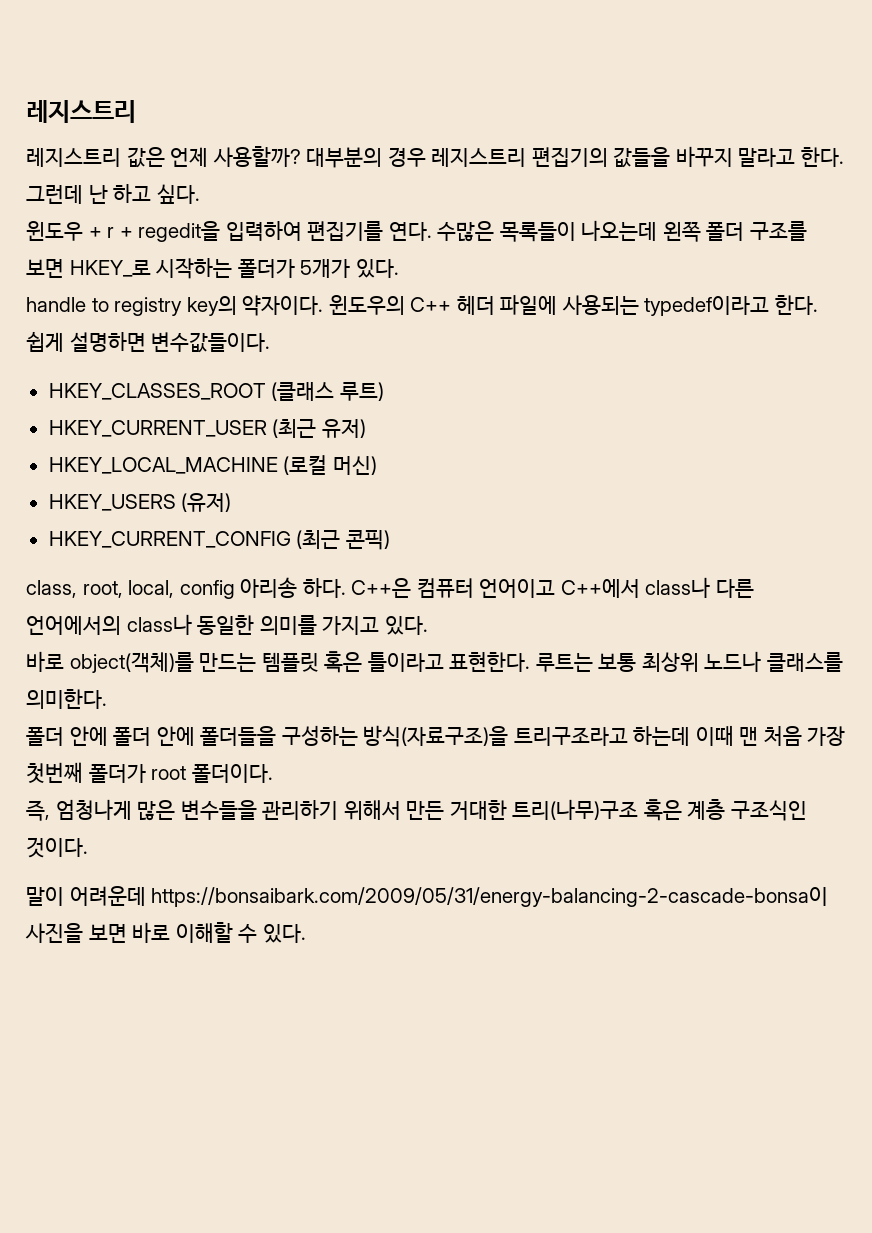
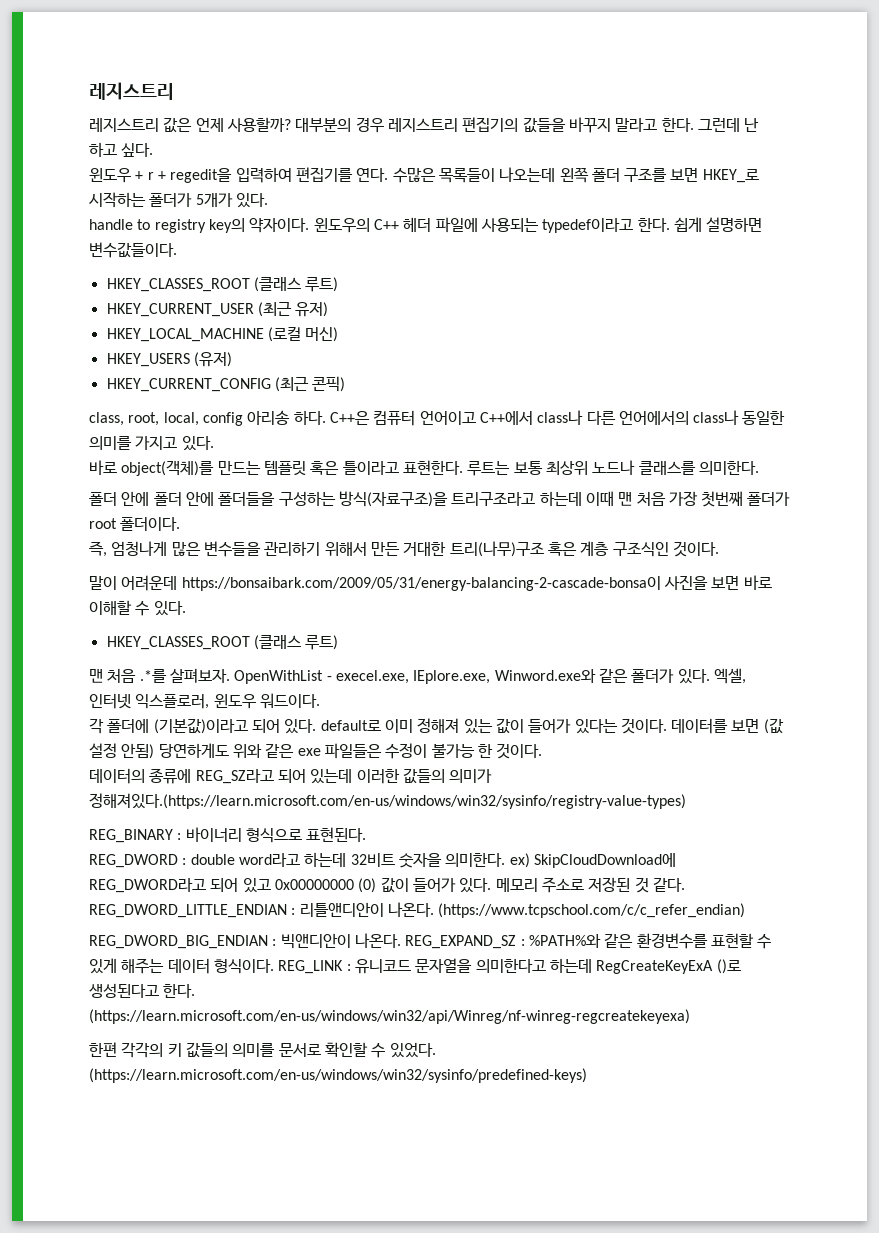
(306, 933) none -> [106,635,339,650] [89,668,746,684] [89,693,320,709] [89,718,784,734] [89,743,543,759] [89,768,493,784] [89,793,686,809] [89,827,367,843] [89,852,676,868] [89,877,685,893] [89,902,746,918] [89,933,772,949] [89,958,741,974] [89,983,196,998] [89,1009,690,1024] [89,1042,436,1058] [89,1068,587,1083] // HKEY_CLASSES_ROOT (클래스 루트) // 맨 처음 .*를 살펴보자. OpenWithList - execel.exe, IEplore.exe, Winword.exe와 같은 폴더가 있다. 엑셀, 인터넷 익스플로러, 윈도우 워드이다. // 각 폴더에 (기본값)이라고 되어 있다. default로 이미 정해져 있는 값이 들어가 있다는 것이다. 데이터를 보면 (값 설정 안됨) 당연하게도 위와 같은 exe 파일들은 수정이 불가능 한 것이다. // 데이터의 종류에 REG_SZ라고 되어 있는데 이러한 값들의 의미가 정해져있다.(https://learn.microsoft.com/en-us/windows/win32/sysinfo/registry-value-types) // REG_BINARY : 바이너리 형식으로 표현된다. // REG_DWORD : double word라고 하는데 32비트 숫자을 의미한다. ex) SkipCloudDownload에 REG_DWORD라고 되어 있고 0x00000000 (0) 값이 들어가 있다. 메모리 주소로 저장된 것 같다. REG_DWORD_LITTLE_ENDIAN : 리틀앤디안이 나온다. (https://www.tcpschool.com/c/c_refer_endian) // REG_DWORD_BIG_ENDIAN : 빅앤디안이 나온다. REG_EXPAND_SZ : %PATH%와 같은 환경변수를 표현할 수 있게 해주는 데이터 형식이다. REG_LINK : 유니코드 문자열을 의미한다고 하는데 RegCreateKeyExA ()로 생성된다고 한다. (https://learn.microsoft.com/en-us/windows/win32/api/Winreg/nf-winreg-regcreatekeyexa) // 한편 각각의 키 값들의 의미를 문서로 확인할 수 있었다. (https://learn.microsoft.com/en-us/windows/win32/sysinfo/predefined-keys)

